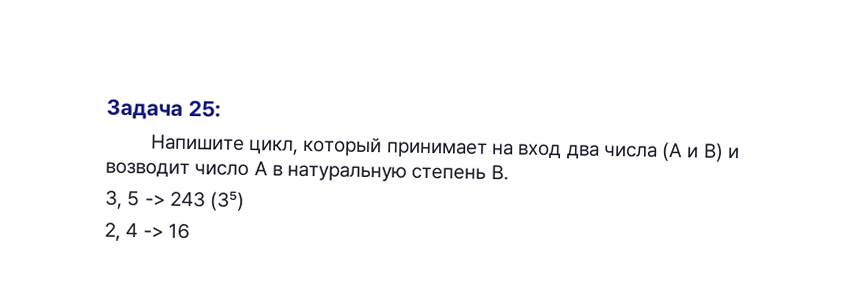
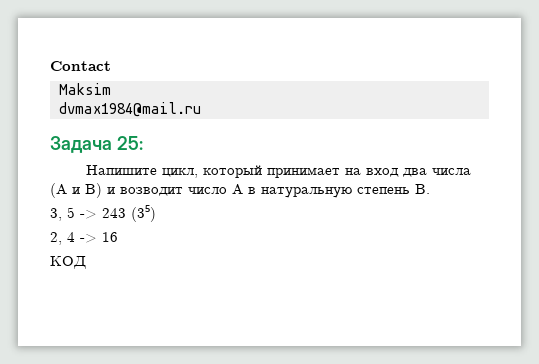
(106, 109) none -> [50,61,111,71] [59,83,111,95] [59,102,201,117] Contact // Maksim // dvmax1984@mail.ru //
(190, 231) none -> [50,256,86,269] // КОД

